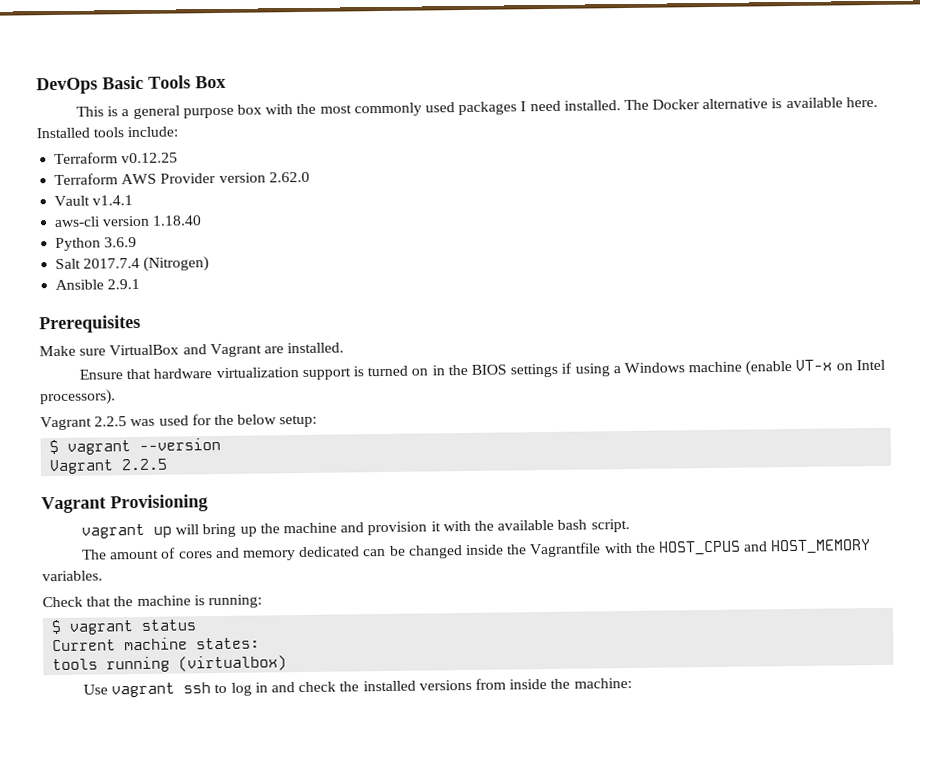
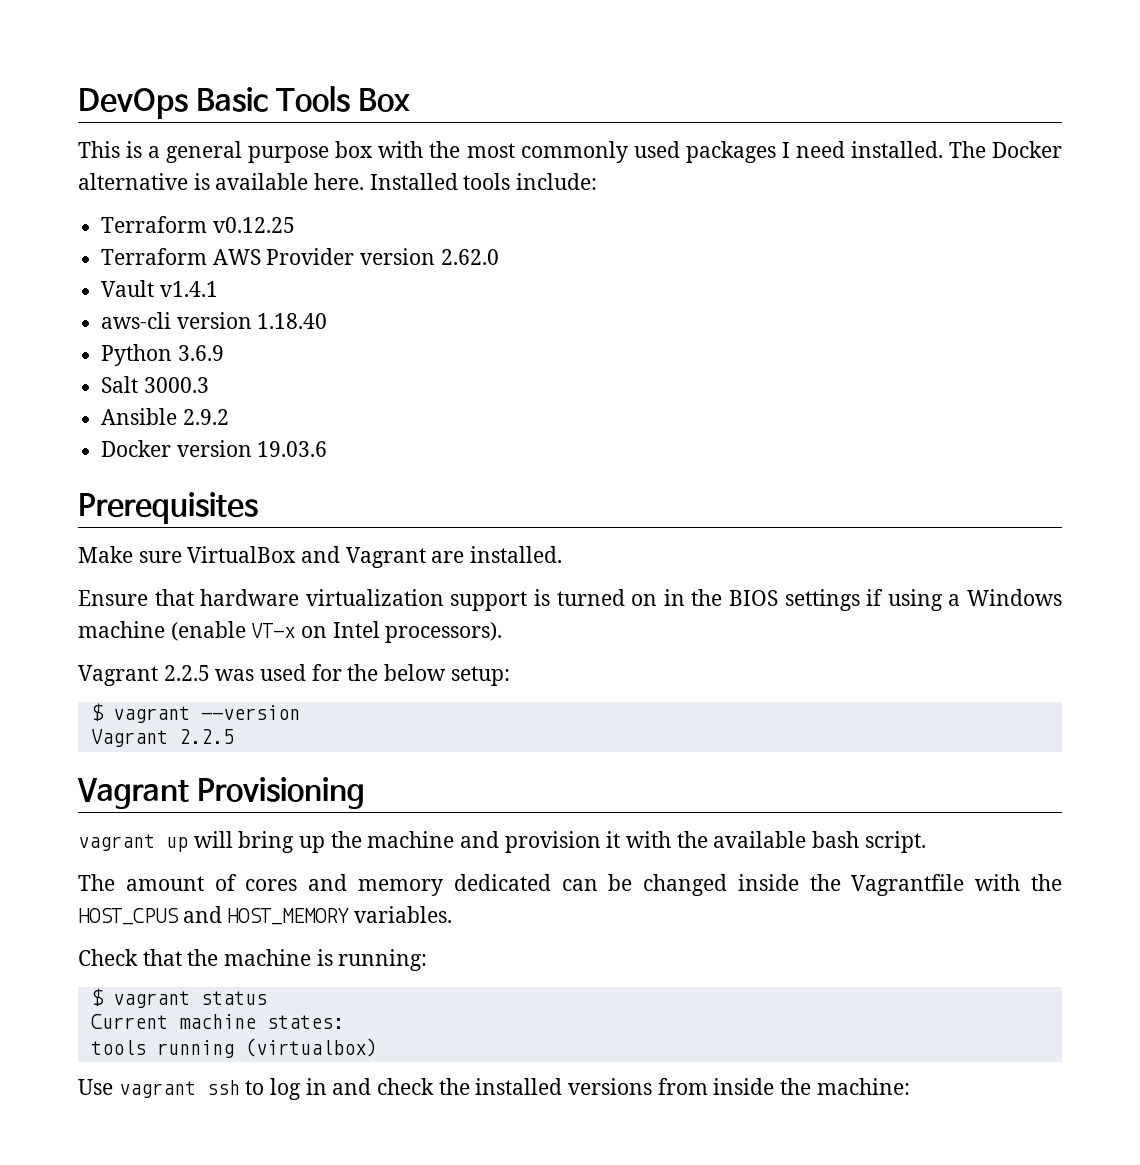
[83,256,210,272] 2017.7.4 (Nitrogen) -> [143,377,209,393] 3000.3
[107,278,141,290] 2.9.1 -> [182,409,229,425] [101,440,328,457] 2.9.2 // Docker version 19.03.6

